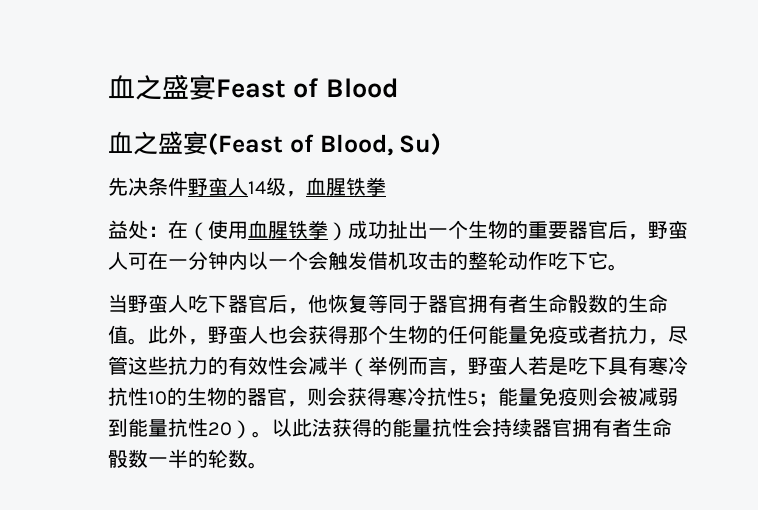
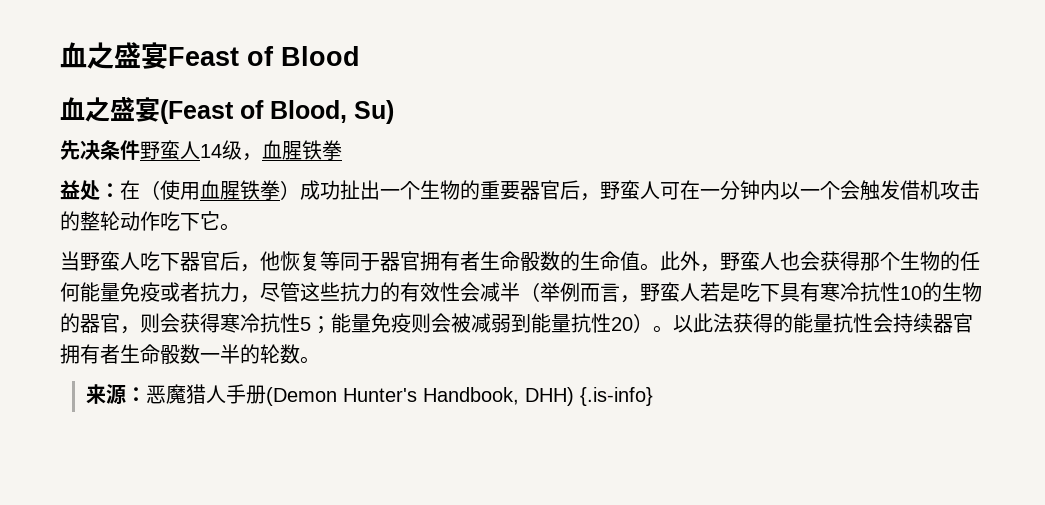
(268, 465) none -> [86,384,654,406] // 来源：恶魔猎人手册(Demon Hunter's Handbook, DHH) {.is-info}

